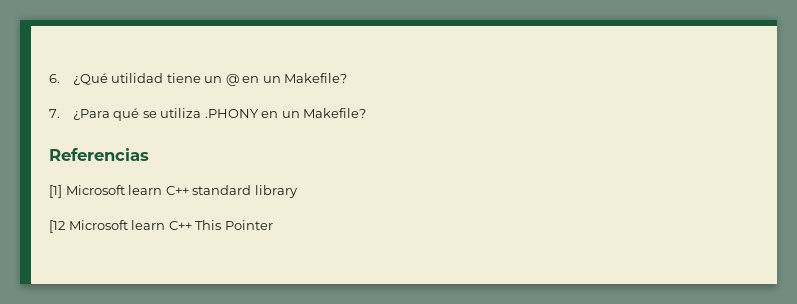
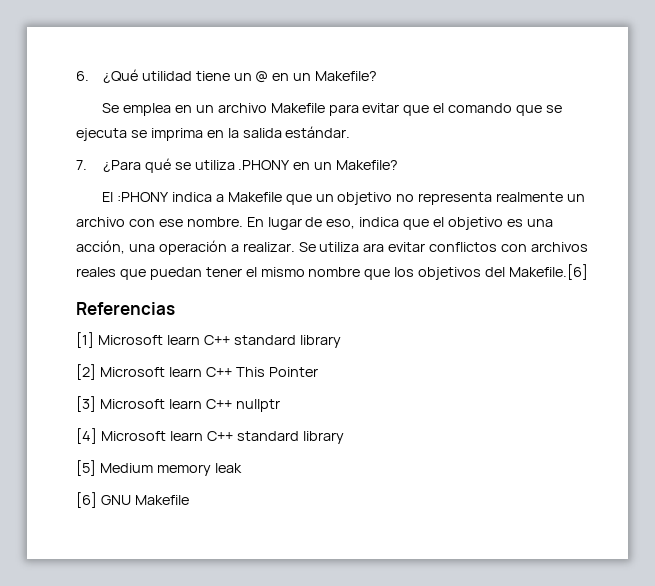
(348, 78) none -> [102,103,562,116] [76,126,351,141] // Se emplea en un archivo Makefile para evitar que el comando que se ejecuta se imprima en la salida estándar.
(367, 113) none -> [102,192,586,205] [76,217,553,230] [76,240,589,255] [76,264,589,280] // El :PHONY indica a Makefile que un objetivo no representa realmente un archivo con ese nombre. En lugar de eso, indica que el objetivo es una acción, una operación a realizar. Se utiliza ara evitar conflictos con archivos reales que puedan tener el mismo nombre que los objetivos del Makefile.[6]
[49,220,65,233] [12 -> [76,364,96,380] [2]
(273, 225) none -> [76,396,280,412] [76,428,344,444] [76,460,242,476] [76,492,189,508] // [3] Microsoft learn C++ nullptr // [4] Microsoft learn C++ standard library // [5] Medium memory leak // [6] GNU Makefile

